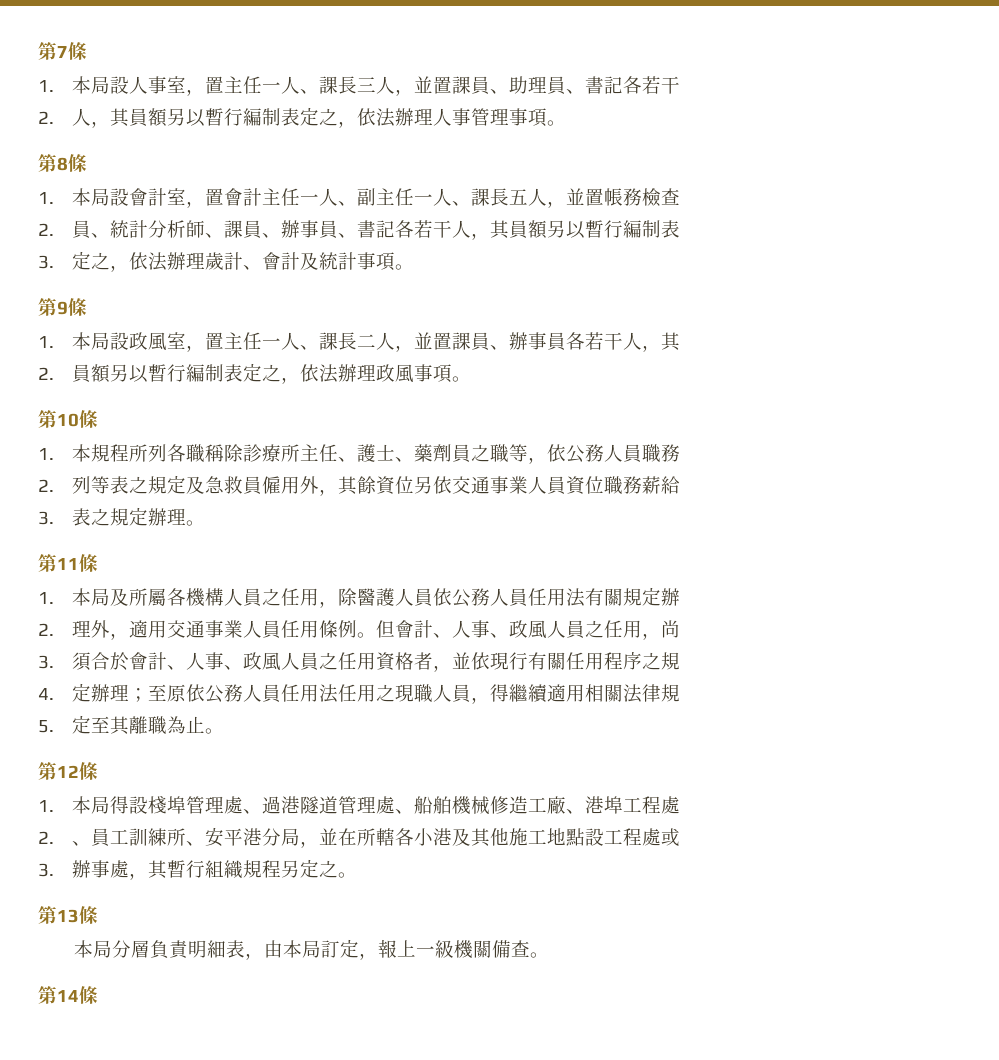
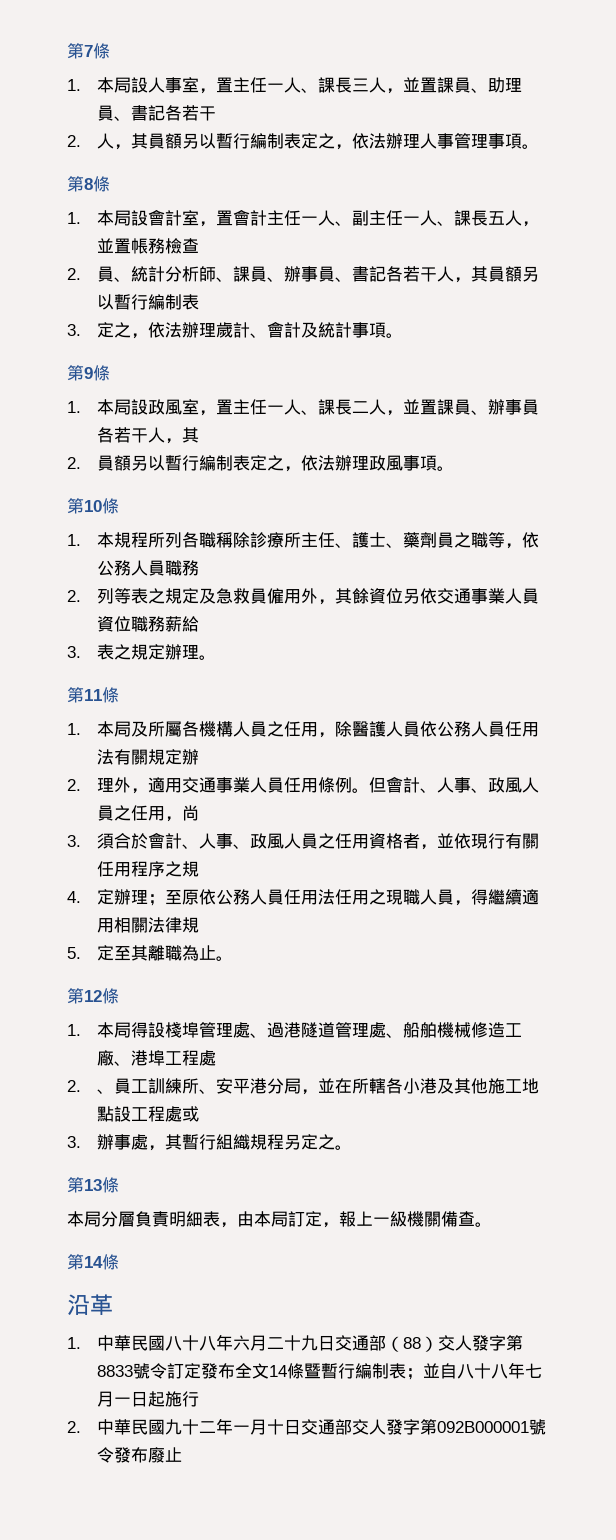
(98, 995) none -> [67,1294,113,1316] [67,1334,524,1352] [97,1362,543,1380] [97,1391,200,1407] [67,1418,547,1435] [97,1447,183,1463] // 沿革 // 1.中華民國八十八年六月二十九日交通部（88）交人發字第8833號令訂定發布全文14條暨暫行編制表；並自八十八年七月一日起施行 // 2.中華民國九十二年一月十日交通部交人發字第092B000001號令發布廢止

